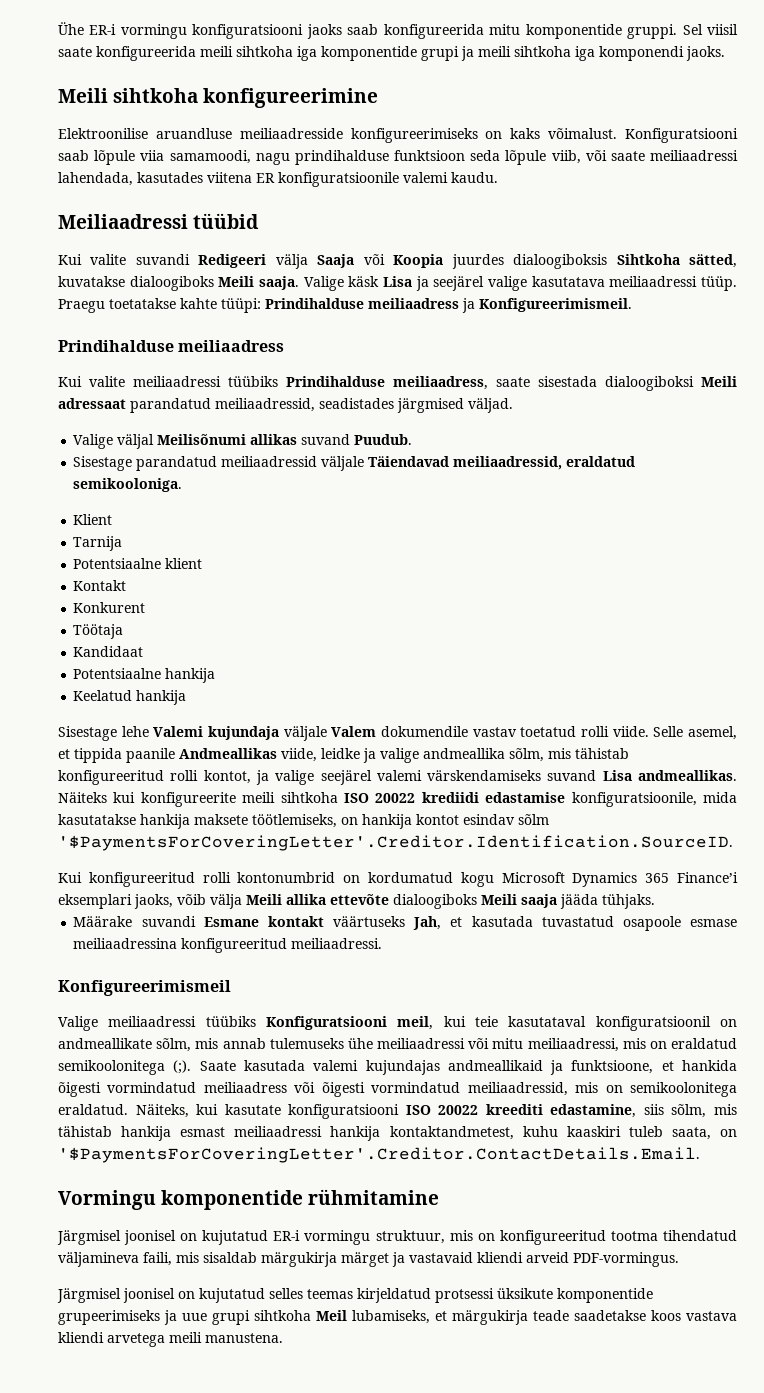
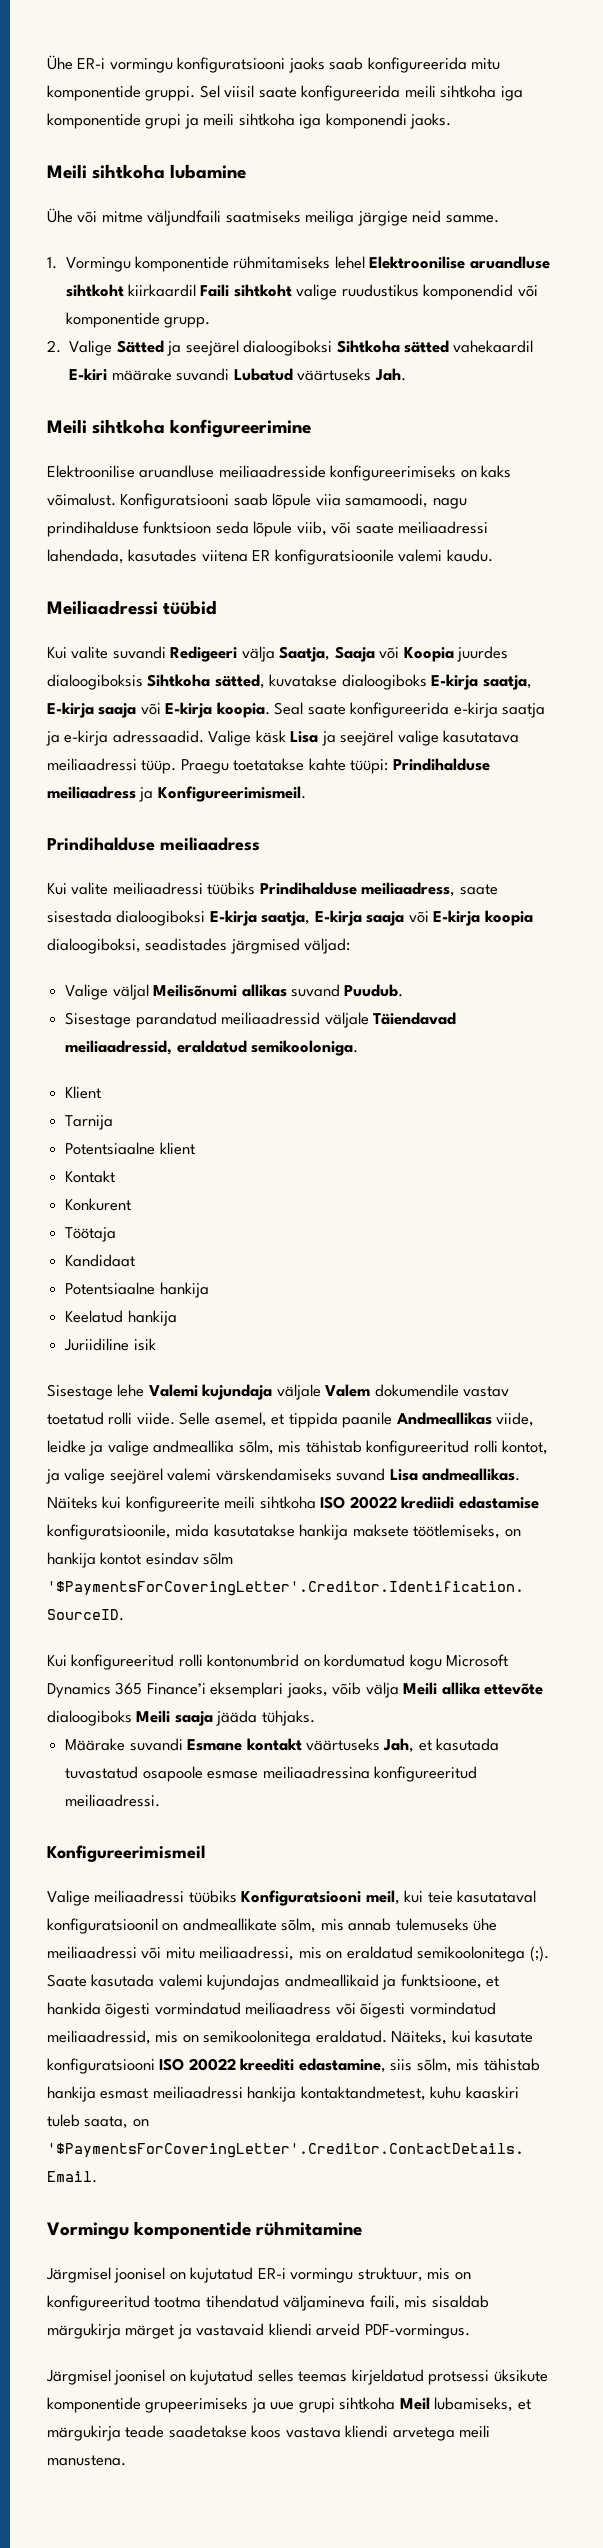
(725, 53) none -> [47,164,247,179] [47,208,499,226] [47,256,550,272] [65,284,538,300] [65,312,211,328] [47,340,534,356] [69,368,406,381] // Meili sihtkoha lubamine // Ühe või mitme väljundfaili saatmiseks meiliga järgige neid samme. // 1. Vormingu komponentide rühmitamiseks lehel Elektroonilise aruandluse sihtkoht kiirkaardil Faili sihtkoht valige ruudustikus komponendid või komponentide grupp. // 2. Valige Sätted ja seejärel dialoogiboksi Sihtkoha sätted vahekaardil E-kiri määrake suvandi Lubatud väärtuseks Jah.
(308, 261) none -> [279,646,331,662] Saatja,
[218,276,299,290] Meili saaja. -> [431,674,532,690] [47,702,546,718] [46,730,204,746] E-kirja saatja, E-kirja saaja või E-kirja koopia. Seal saate konfigureerida e-kirja saatja ja e-kirja adressaadid.
[701,376,737,387] [58,398,315,413] Meili adressaat parandatud meiliaadressid, -> [209,910,533,926] [47,938,141,954] E-kirja saatja, E-kirja saaja või E-kirja koopia dialoogiboksi,
[468,398,513,413] väljad. -> [304,938,351,954] väljad:
(187, 697) none -> [64,1338,156,1351] // Juriidiline isik

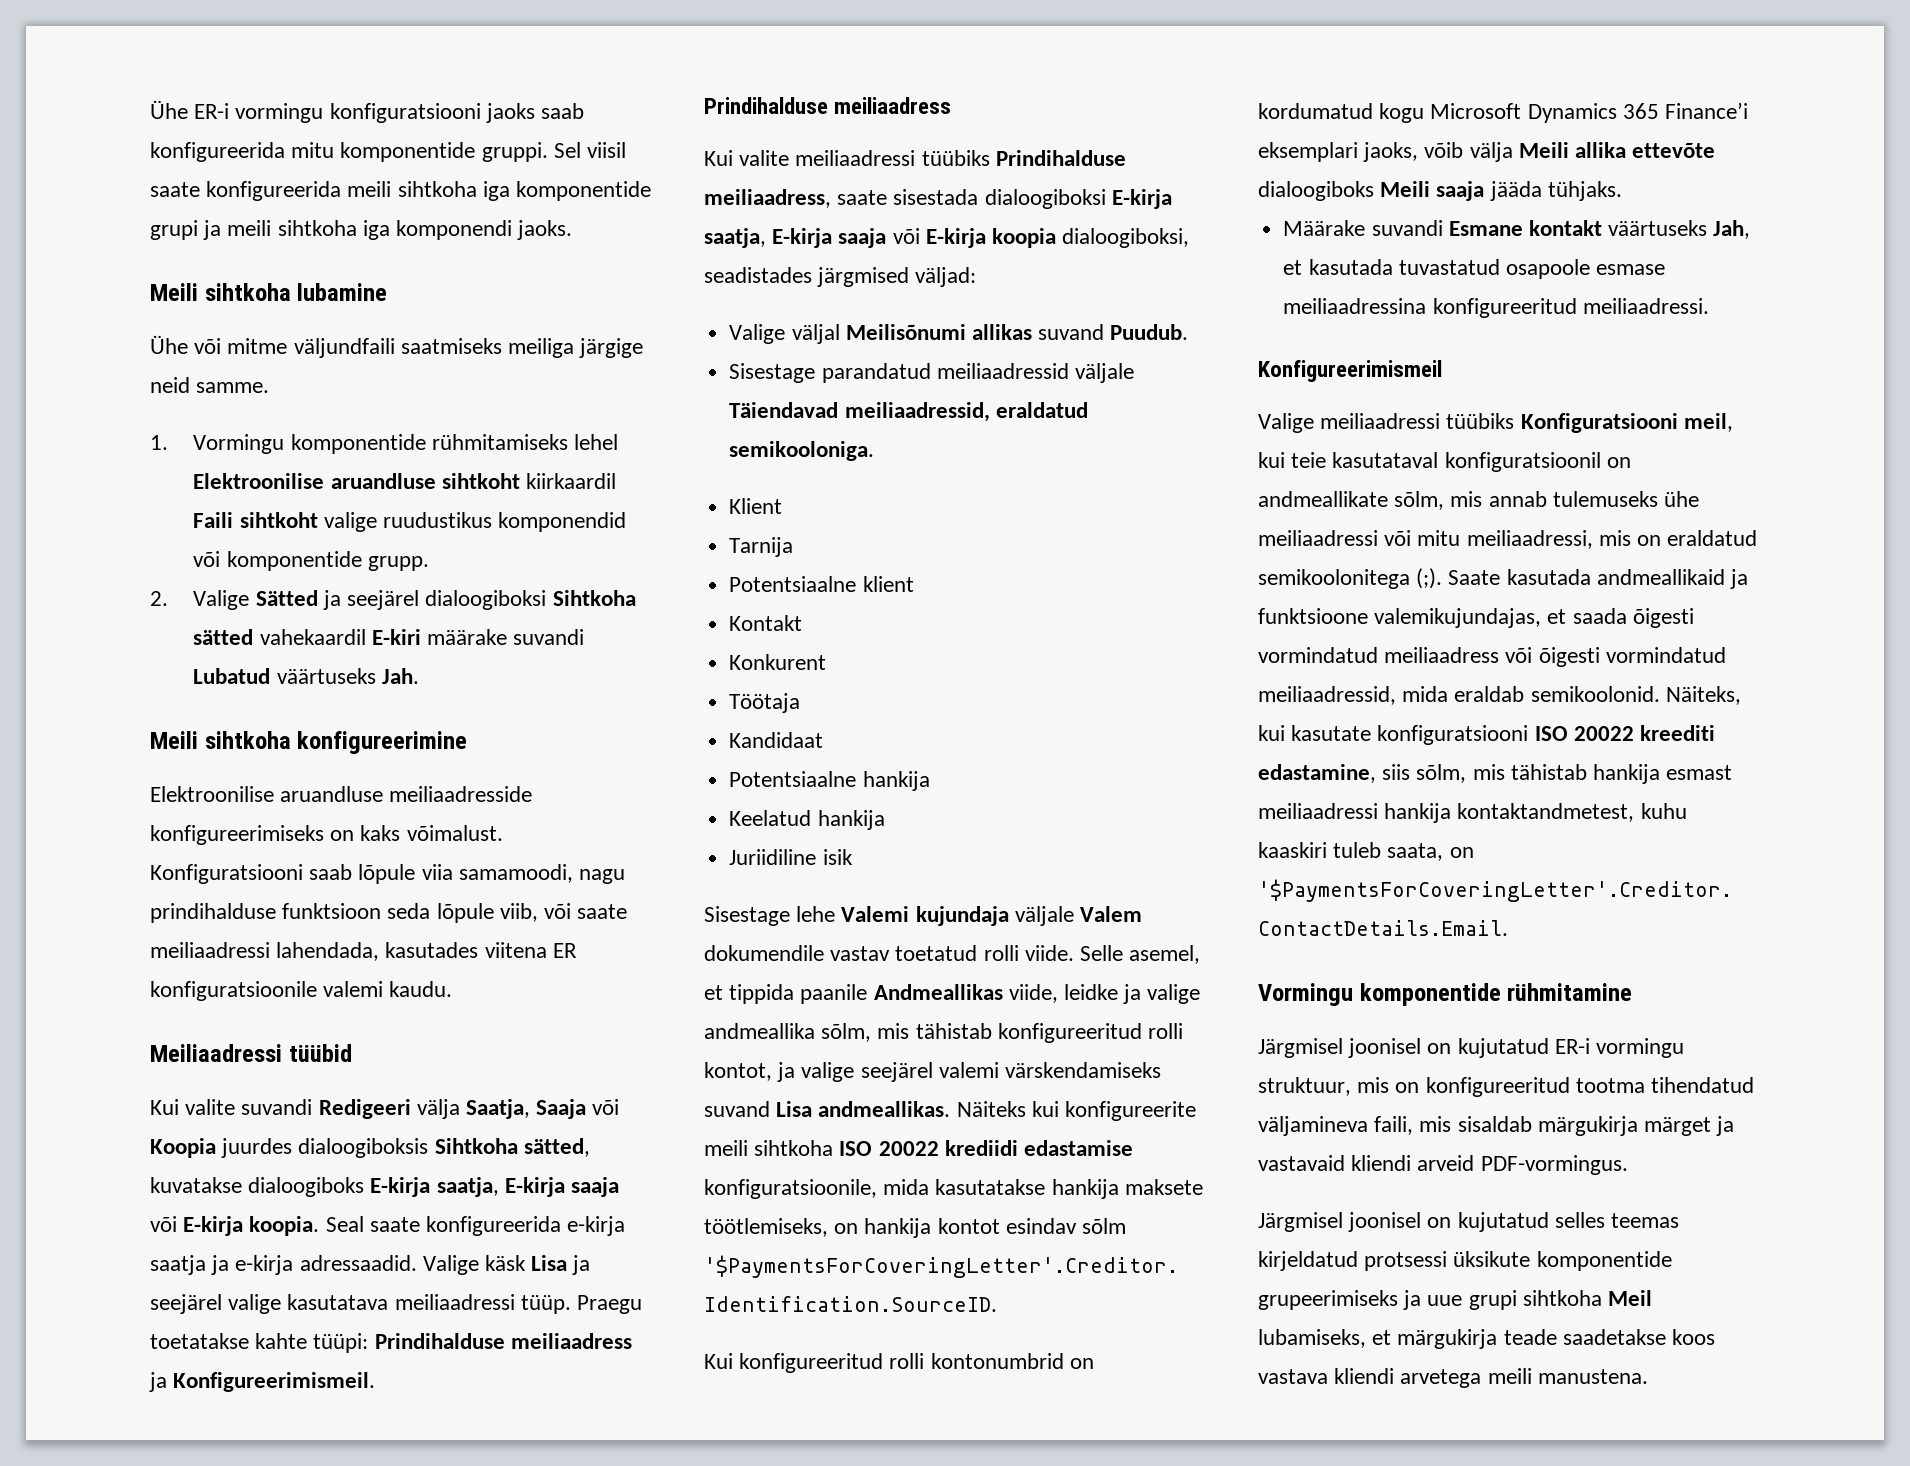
[158,1974,500,1990] [47,2002,101,2015] valemi kujundajas andmeallikaid ja funktsioone, et hankida -> [1596,569,1749,589] [1258,608,1627,628] andmeallikaid ja funktsioone valemikujundajas, et saada
[155,2030,387,2046] mis on semikoolonitega eraldatud. -> [1402,686,1660,702] mida eraldab semikoolonid.

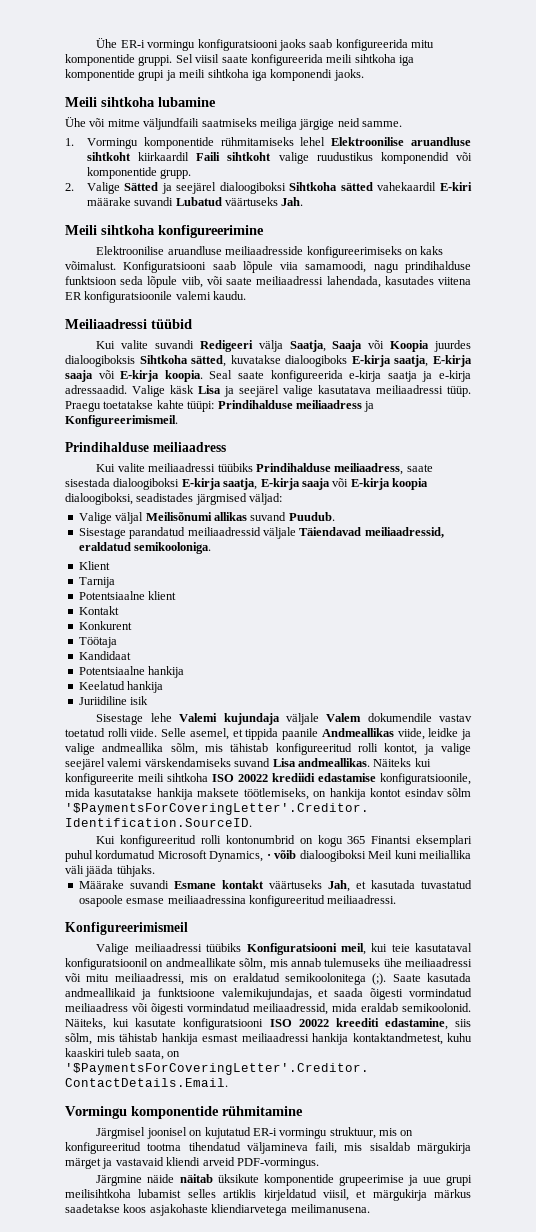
[1258,102,1749,123] [1258,142,1716,162] [1258,181,1485,201] kordumatud kogu Microsoft Dynamics 365 Finance’i eksemplari jaoks, võib välja Meili allika ettevõte dialoogiboks Meili saaja -> [317,835,472,847] [65,850,472,862] [65,865,84,874] kogu 365 Finantsi eksemplari puhul kordumatud Microsoft Dynamics, · võib dialoogiboksi Meil kuni meiliallika väli
[1258,1212,1680,1232] [1258,1251,1448,1271] Järgmisel joonisel on kujutatud selles teemas kirjeldatud protsessi -> [96,1174,213,1186] Järgmine näide näitab
[1258,1290,1398,1310] grupeerimiseks -> [338,1175,404,1186] grupeerimise
[1522,1290,1653,1306] [1258,1329,1366,1348] sihtkoha Meil lubamiseks, -> [65,1189,349,1201] meilisihtkoha lubamist selles artiklis kirjeldatud viisil,
[1503,1329,1557,1345] teade -> [434,1189,471,1198] märkus
[1258,1368,1648,1388] vastava kliendi arvetega meili manustena. -> [149,1204,370,1216] asjakohaste kliendiarvetega meilimanusena.

